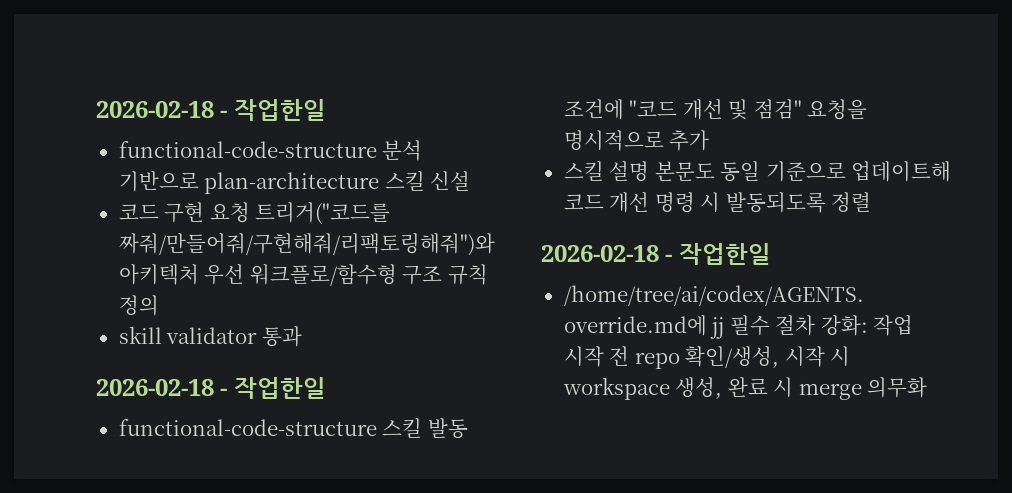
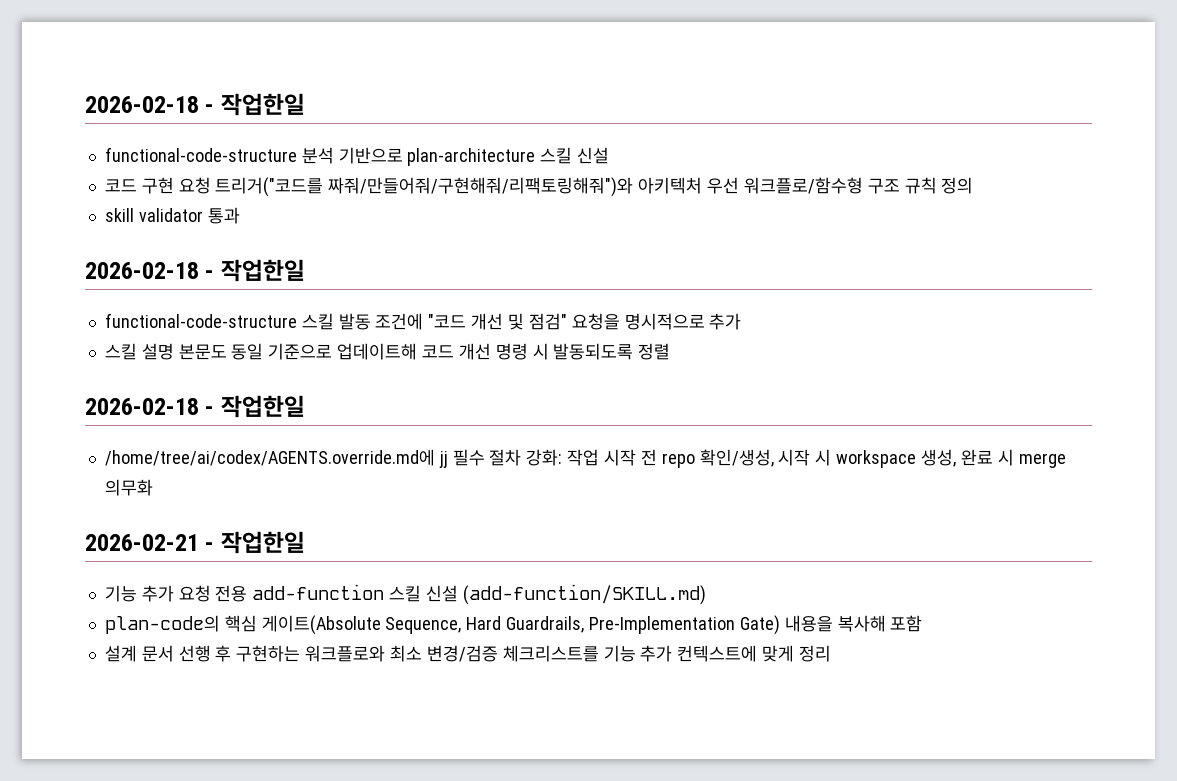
(928, 387) none -> [85,531,305,554] [104,584,706,605] [104,615,923,635] [104,645,831,662] // 2026-02-21 - 작업한일 // 기능 추가 요청 전용 add-function 스킬 신설 (add-function/SKILL.md) // plan-code의 핵심 게이트(Absolute Sequence, Hard Guardrails, Pre-Implementation Gate) 내용을 복사해 포함 // 설계 문서 선행 후 구현하는 워크플로와 최소 변경/검증 체크리스트를 기능 추가 컨텍스트에 맞게 정리

